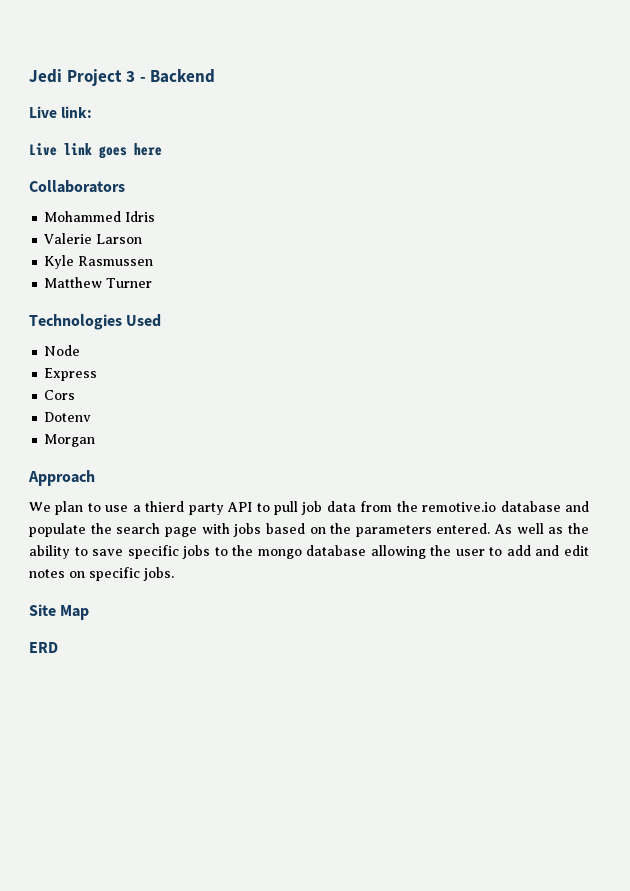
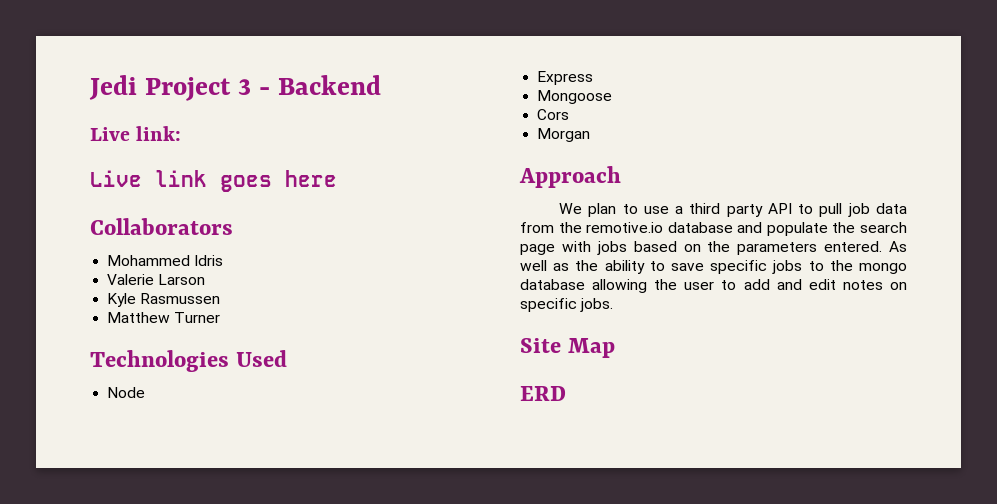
(98, 374) none -> [537,90,613,104] // Mongoose
[44,412,92,422] // Dotenv -> (570, 114) none
[145,501,185,512] thierd -> [689,203,721,214] third

